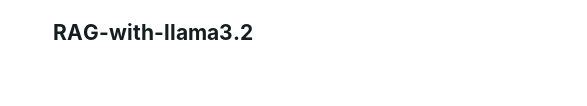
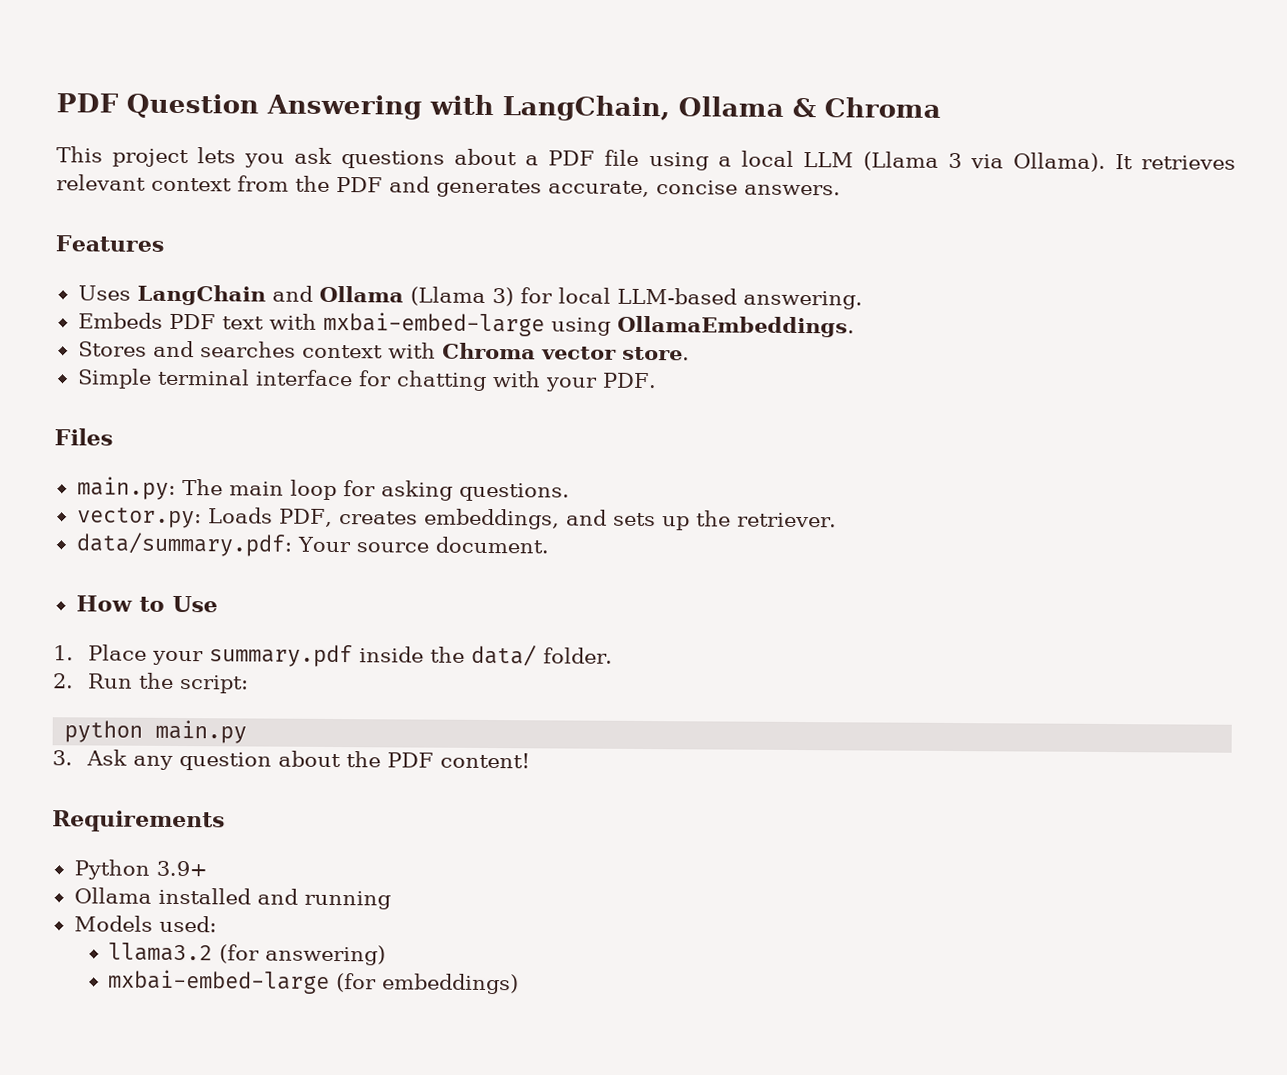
[53,23,253,40] RAG-with-llama3.2 -> [56,93,941,122] [56,146,1236,172] [56,174,841,198] [55,235,164,252] [77,284,863,310] [77,311,855,338] [77,340,690,361] [76,368,657,392] [54,428,113,446] [76,476,570,502] [76,507,838,531] [75,532,549,557] [75,595,218,613] [53,644,614,668] [53,672,249,694] [64,719,248,744] [52,749,530,771] [52,810,225,833] [73,859,208,880] [73,887,391,910] [73,915,217,933] [108,942,387,966] [108,969,520,995] PDF Question Answering with LangChain, Ollama & Chroma // This project lets you ask questions about a PDF file using a local LLM (Llama 3 via Ollama). It retrieves relevant context from the PDF and generates accurate, concise answers. // Features // Uses LangChain and Ollama (Llama 3) for local LLM-based answering. // Embeds PDF text with mxbai-embed-large using OllamaEmbeddings. // Stores and searches context with Chroma vector store. // Simple terminal interface for chatting with your PDF. // Files // main.py: The main loop for asking questions. // vector.py: Loads PDF, creates embeddings, and sets up the retriever. // data/summary.pdf: Your source document. // How to Use // 1. Place your summary.pdf inside the data/ folder. // 2. Run the script: // python main.py // 3. Ask any question about the PDF content! // Requirements // Python 3.9+ // Ollama installed and running // Models used: // llama3.2 (for answering) // mxbai-embed-large (for embeddings)

